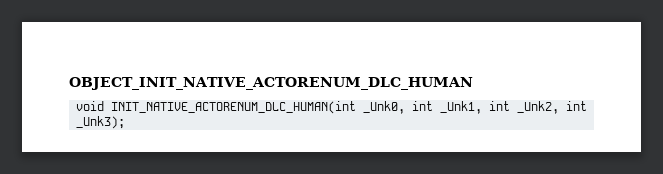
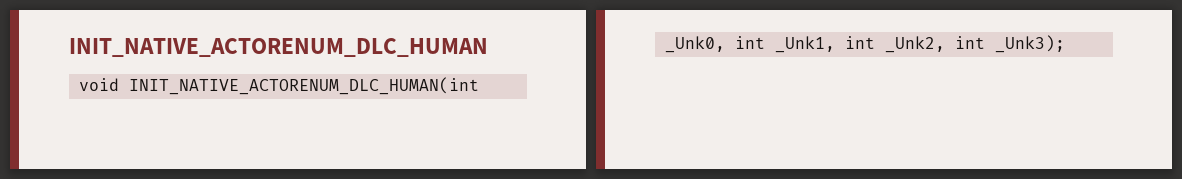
[69,77,473,90] OBJECT_INIT_NATIVE_ACTORENUM_DLC_HUMAN -> [69,38,488,57] INIT_NATIVE_ACTORENUM_DLC_HUMAN

